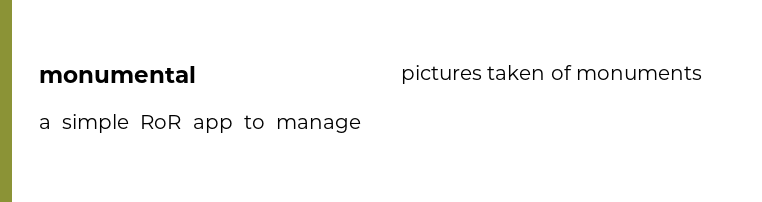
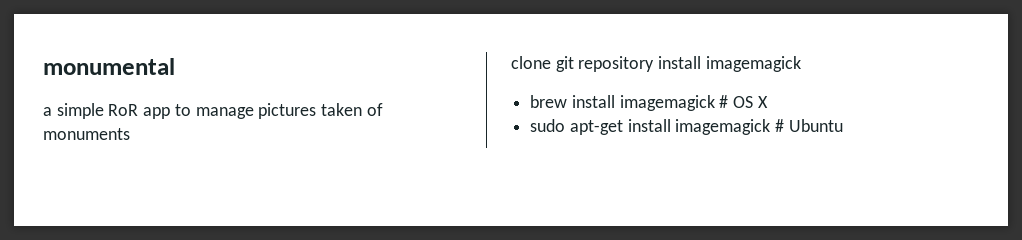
(703, 73) none -> [511,56,801,72] [530,95,768,111] [530,119,843,135] // clone git repository install imagemagick // brew install imagemagick # OS X // sudo apt-get install imagemagick # Ubuntu

